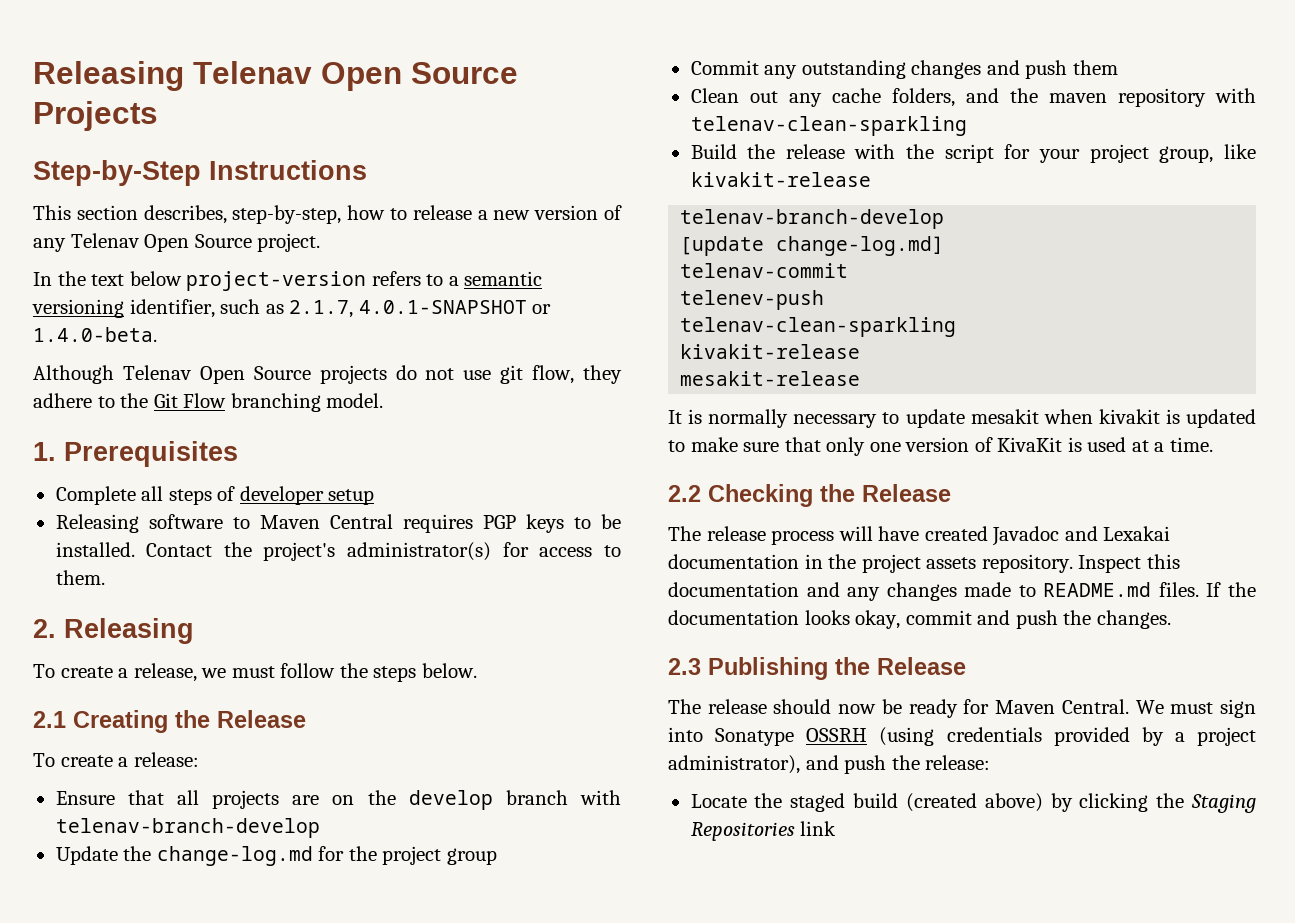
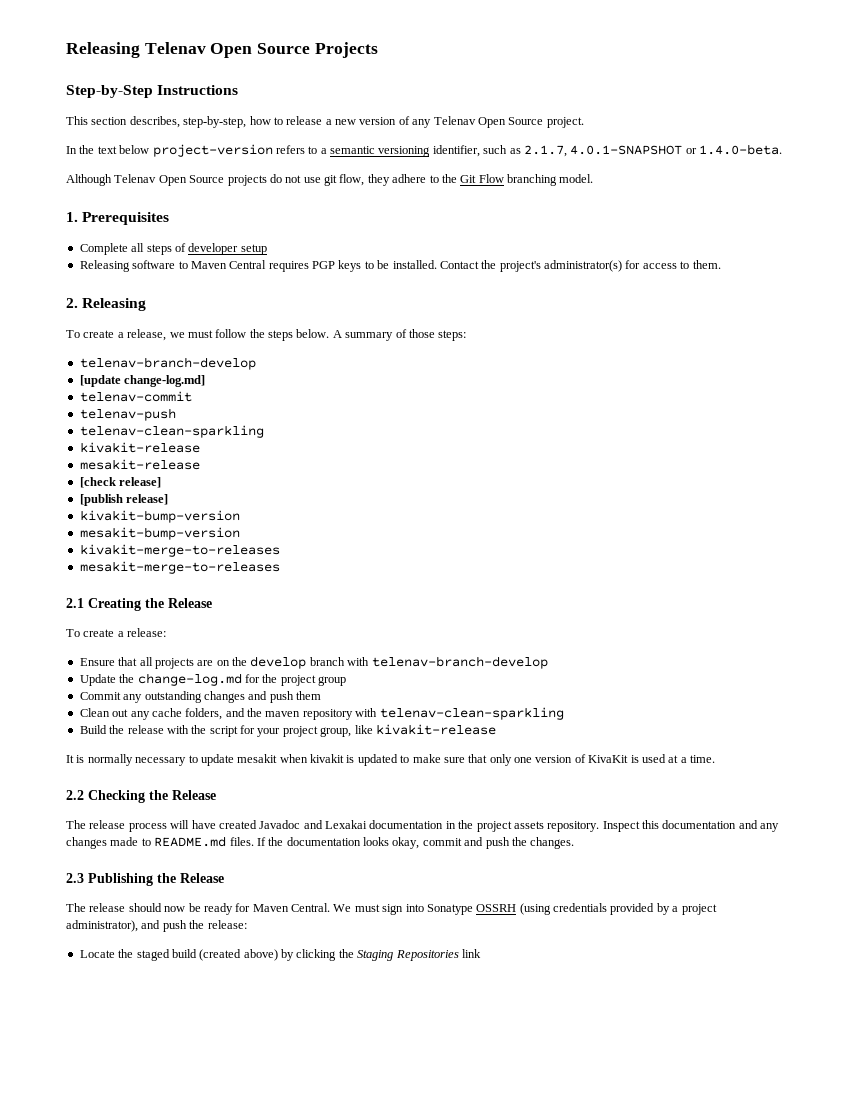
(477, 670) none -> [332,329,467,341] [79,357,256,370] [79,375,206,387] [79,391,192,402] [79,408,176,421] [79,425,264,438] [79,442,200,453] [79,459,200,470] [79,477,162,488] [79,494,169,506] [79,510,240,523] [79,527,240,540] [79,544,280,557] [79,561,280,574] A summary of those steps: // telenav-branch-develop // [update change-log.md] // telenav-commit // telenav-push // telenav-clean-sparkling // kivakit-release // mesakit-release // [check release] // [publish release] // kivakit-bump-version // mesakit-bump-version // kivakit-merge-to-releases // mesakit-merge-to-releases
[680,209,945,229] [680,236,945,256] [680,263,849,278] [680,290,825,310] [680,317,957,337] [680,344,861,359] [680,371,861,386] // telenav-branch-develop // [update change-log.md] // telenav-commit // telenev-push // telenav-clean-sparkling // kivakit-release // mesakit-release -> (496, 729) none

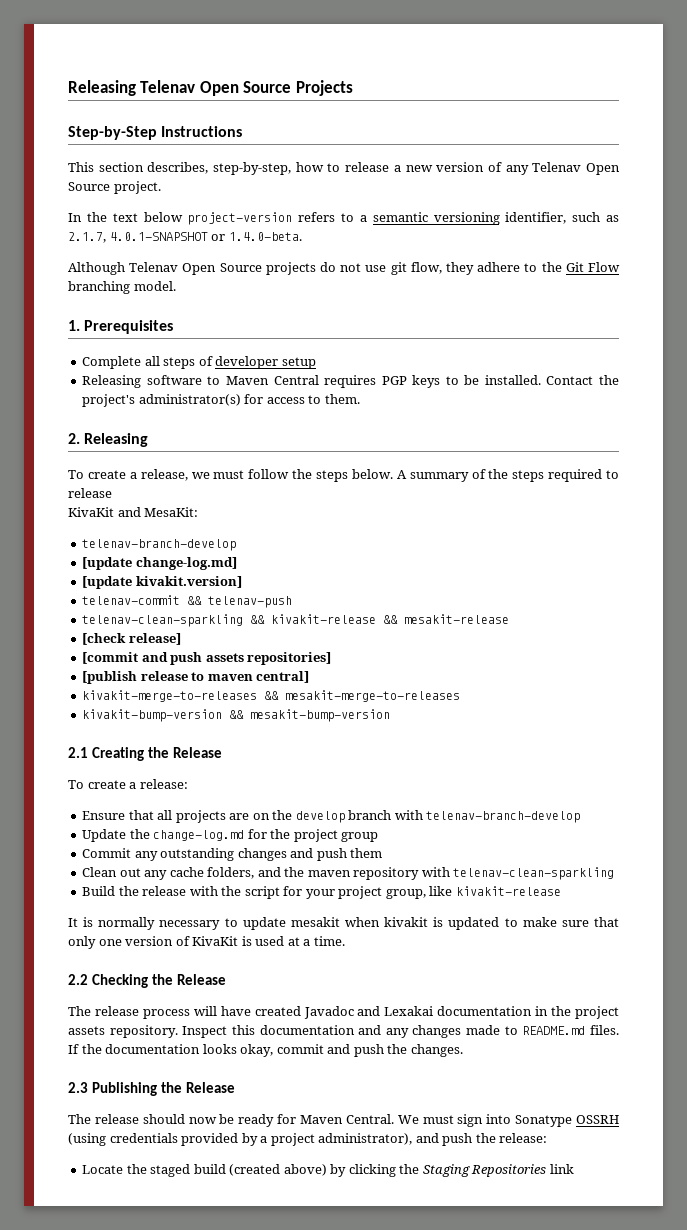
[408,329,467,341] those steps: -> [488,469,619,482] [68,488,112,498] [68,507,199,517] the steps required to release // KivaKit and MesaKit:
(206, 381) none -> [82,576,242,589] // [update kivakit.version]
(192, 396) // -> [187,596,203,605] &&
[79,442,200,453] // kivakit-release // -> [250,614,399,624] && kivakit-release &&
[79,494,169,506] [publish release] -> [82,652,332,665] [82,671,310,684] [82,690,461,702] [commit and push assets repositories] // [publish release to maven central] // kivakit-merge-to-releases && mesakit-merge-to-releases
(240, 516) // -> [229,710,245,719] &&
[79,544,280,557] [79,561,280,574] // kivakit-merge-to-releases // mesakit-merge-to-releases -> (391, 715) none

